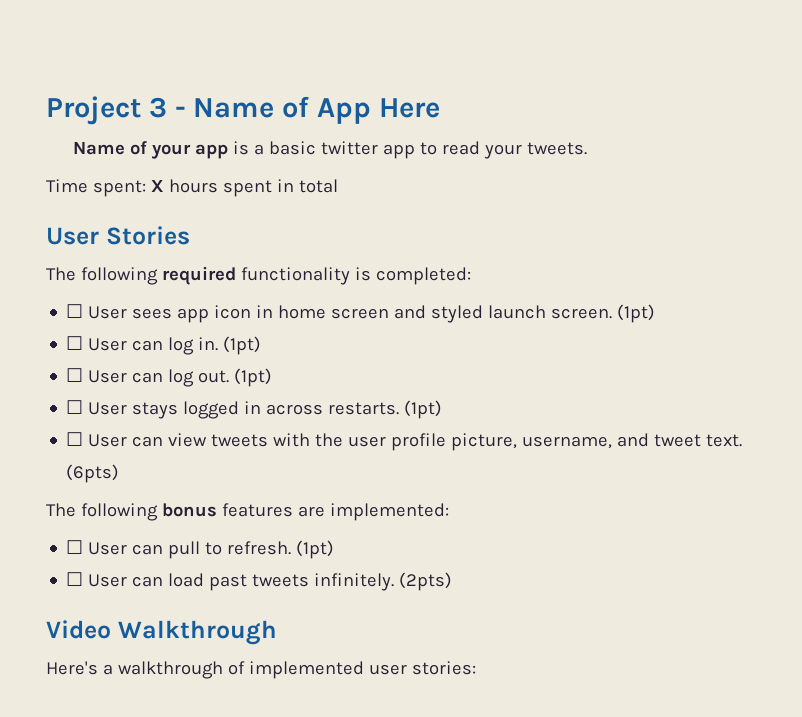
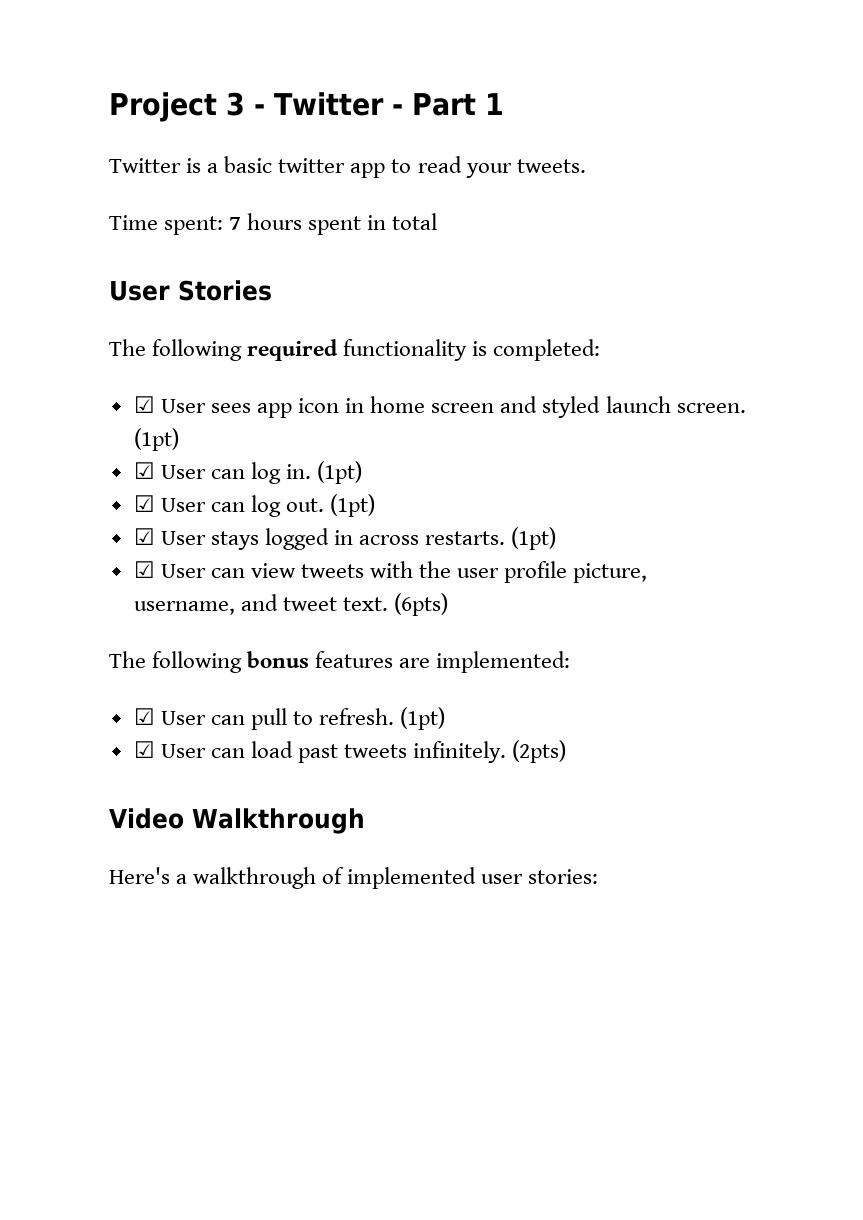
[193,96,440,124] [73,141,229,159] Name of App Here // Name of your app -> [274,92,504,116] [109,158,181,173] Twitter - Part 1 // Twitter
[150,180,164,192] X -> [229,217,242,230] 7
[66,304,84,318] ☐ -> [133,396,155,413] ☑
[66,336,84,350] ☐ -> [133,462,155,479] ☑
[66,368,84,382] ☐ -> [133,495,155,512] ☑
[66,400,84,414] ☐ -> [133,528,155,545] ☑
[66,432,84,446] ☐ -> [133,561,155,578] ☑
[66,540,84,554] ☐ -> [133,708,155,725] ☑
[66,572,84,586] ☐ -> [133,741,155,758] ☑

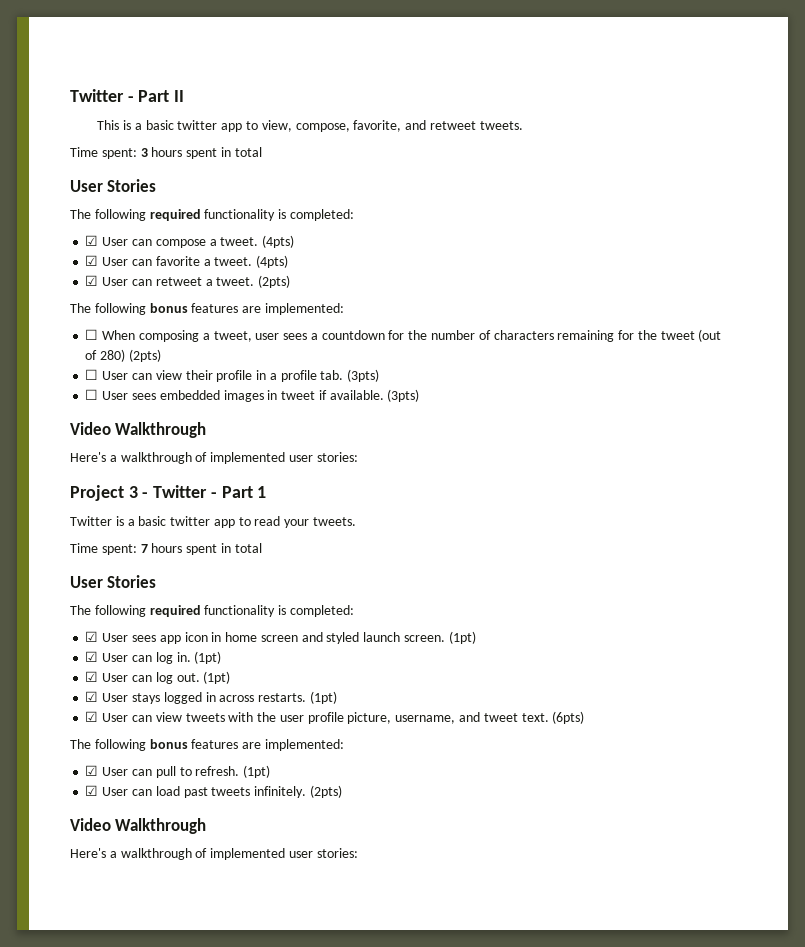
(109, 107) none -> [70,89,185,102] [97,120,523,132] [70,147,262,159] [70,179,157,192] [70,209,354,221] [85,235,295,248] [85,255,289,268] [85,275,291,288] [70,303,344,315] [85,329,722,342] [85,349,161,362] [85,369,380,382] [85,389,420,402] [70,422,207,438] [70,452,358,464] Twitter - Part II // This is a basic twitter app to view, compose, favorite, and retweet tweets. // Time spent: 3 hours spent in total // User Stories // The following required functionality is completed: // ☑ User can compose a tweet. (4pts) // ☑ User can favorite a tweet. (4pts) // ☑ User can retweet a tweet. (2pts) // The following bonus features are implemented: // ☐ When composing a tweet, user sees a countdown for the number of characters remaining for the tweet (out of 280) (2pts) // ☐ User can view their profile in a profile tab. (3pts) // ☐ User sees embedded images in tweet if available. (3pts) // Video Walkthrough // Here's a walkthrough of implemented user stories: //

